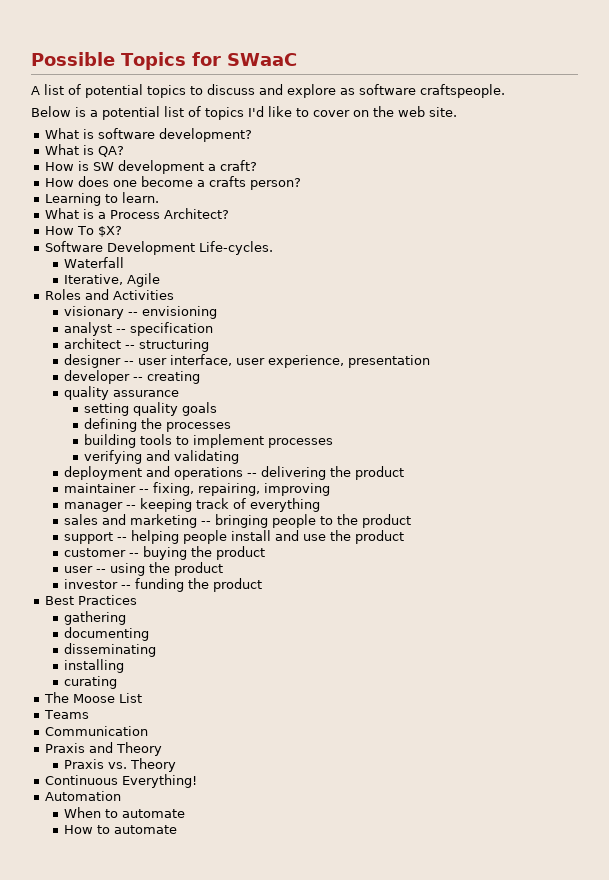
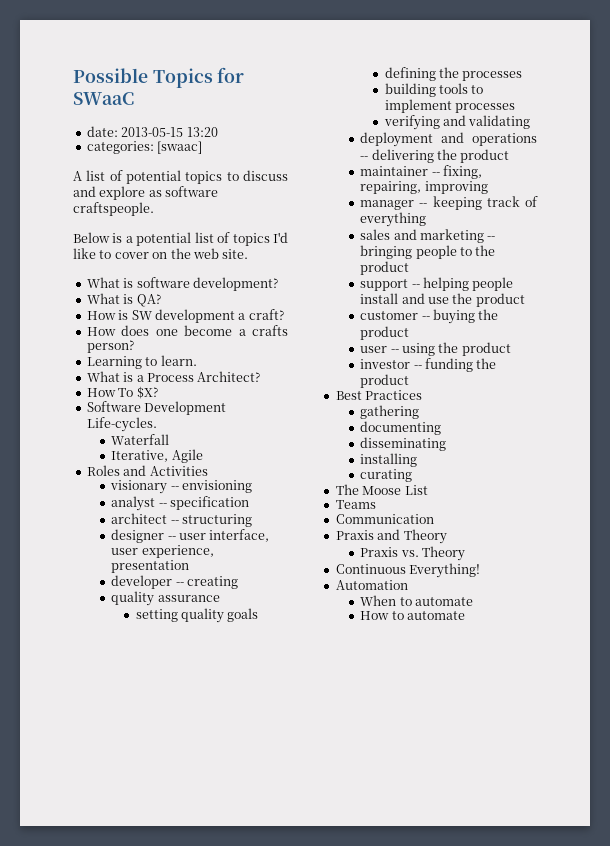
(297, 59) none -> [86,126,218,137] [86,141,203,154] // date: 2013-05-15 13:20 // categories: [swaac]

